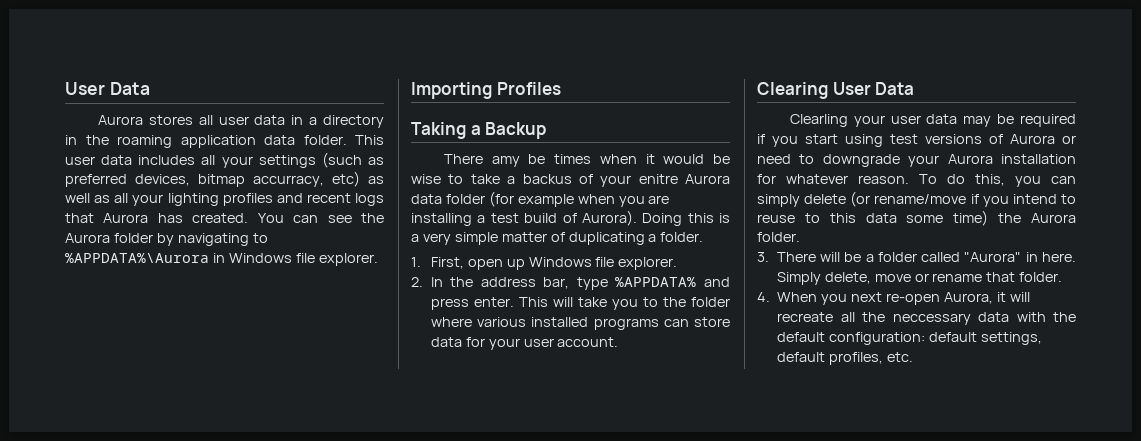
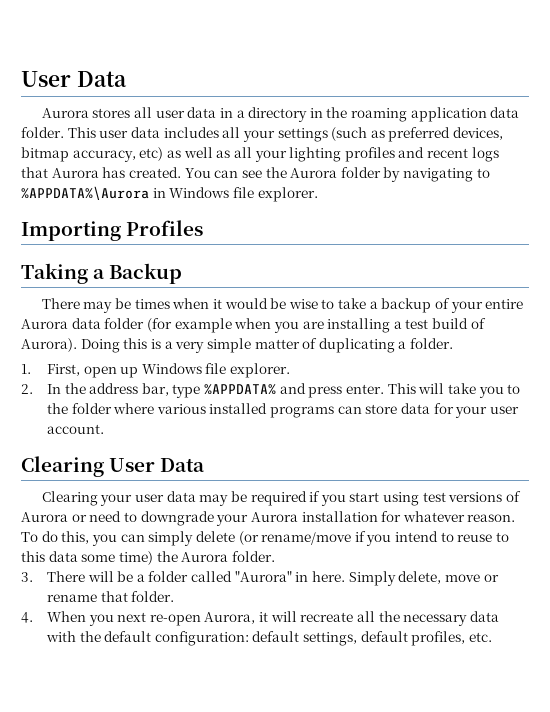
[253,175,324,187] accurracy, -> [72,150,136,162] accuracy,
[491,156,520,167] amy -> [83,301,113,313] may
[522,174,572,184] backus -> [381,298,432,313] backup
[638,174,678,184] enitre -> [485,299,524,309] entire
[789,114,848,127] Clearling -> [41,491,98,506] Clearing
[892,313,971,325] neccessary -> [403,614,468,626] necessary

